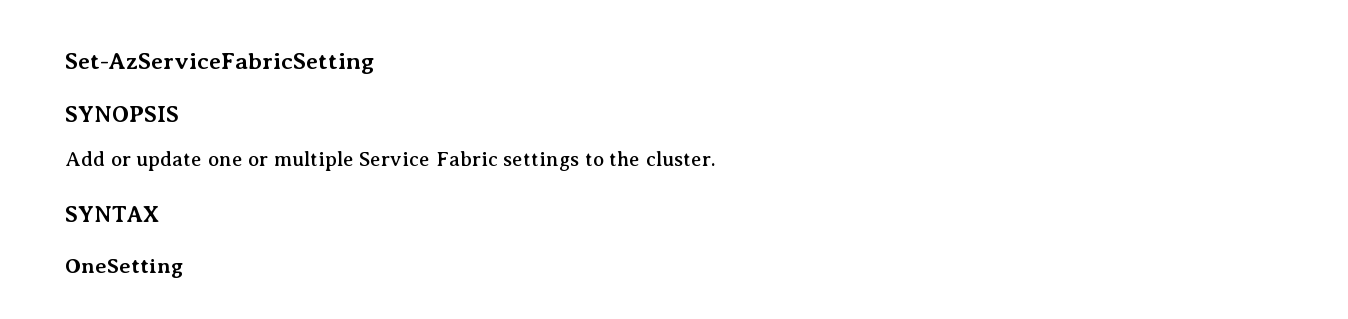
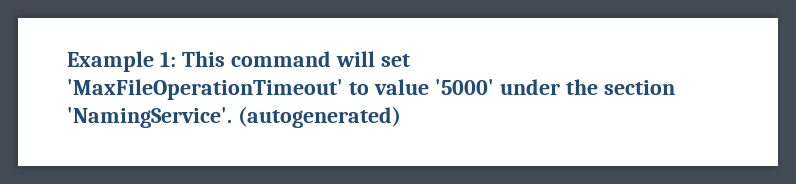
[65,53,374,74] [65,106,179,122] [65,151,715,171] [65,206,159,222] [65,259,183,278] Set-AzServiceFabricSetting // SYNOPSIS // Add or update one or multiple Service Fabric settings to the cluster. // SYNTAX // OneSetting -> [67,51,410,72] [67,79,675,100] [67,106,401,128] Example 1: This command will set 'MaxFileOperationTimeout' to value '5000' under the section 'NamingService'. (autogenerated)

